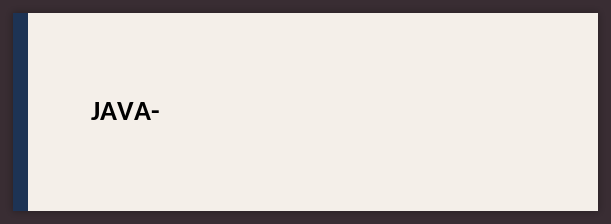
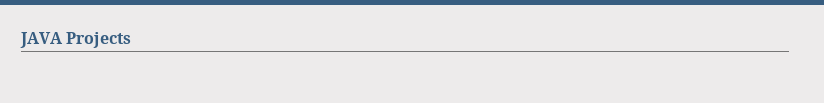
[91,102,160,120] JAVA- -> [20,32,132,48] JAVA Projects

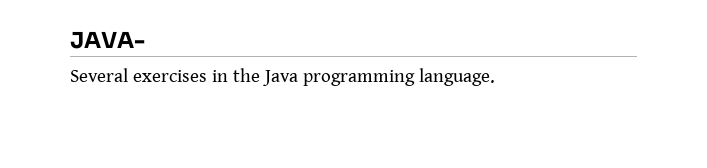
[20,32,132,48] JAVA Projects -> [70,31,145,49] [70,68,495,86] JAVA- // Several exercises in the Java programming language.

